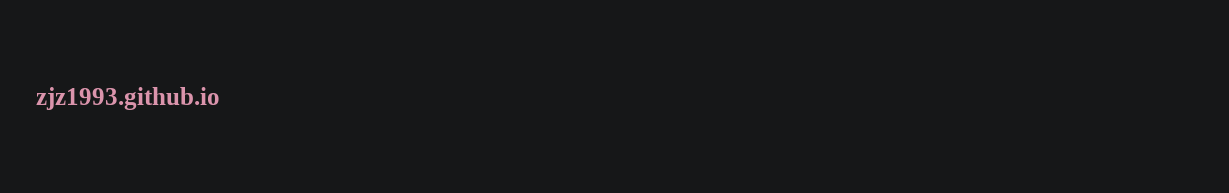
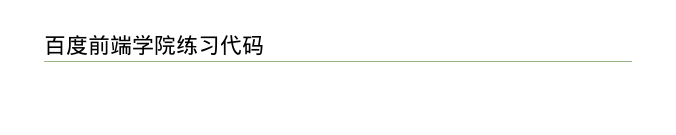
[36,87,220,110] zjz1993.github.io -> [44,34,264,56] 百度前端学院练习代码

